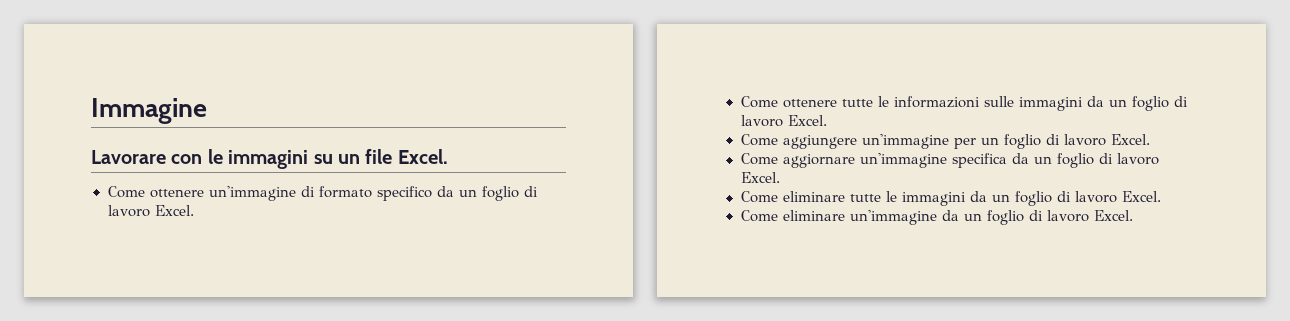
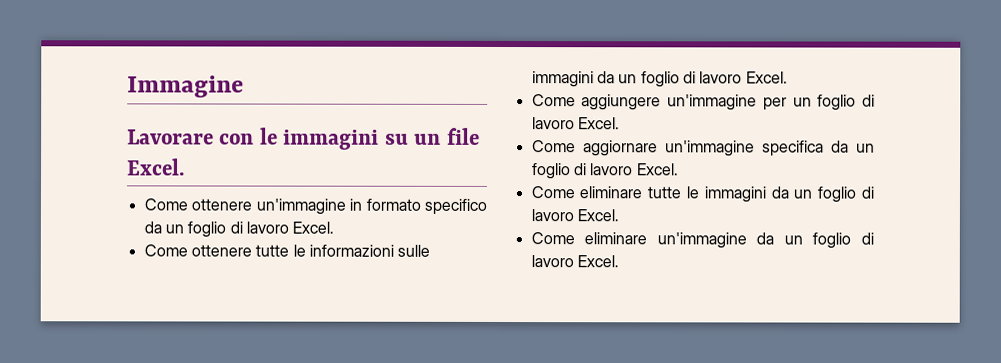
[300,186,315,197] di -> [349,198,363,211] in

